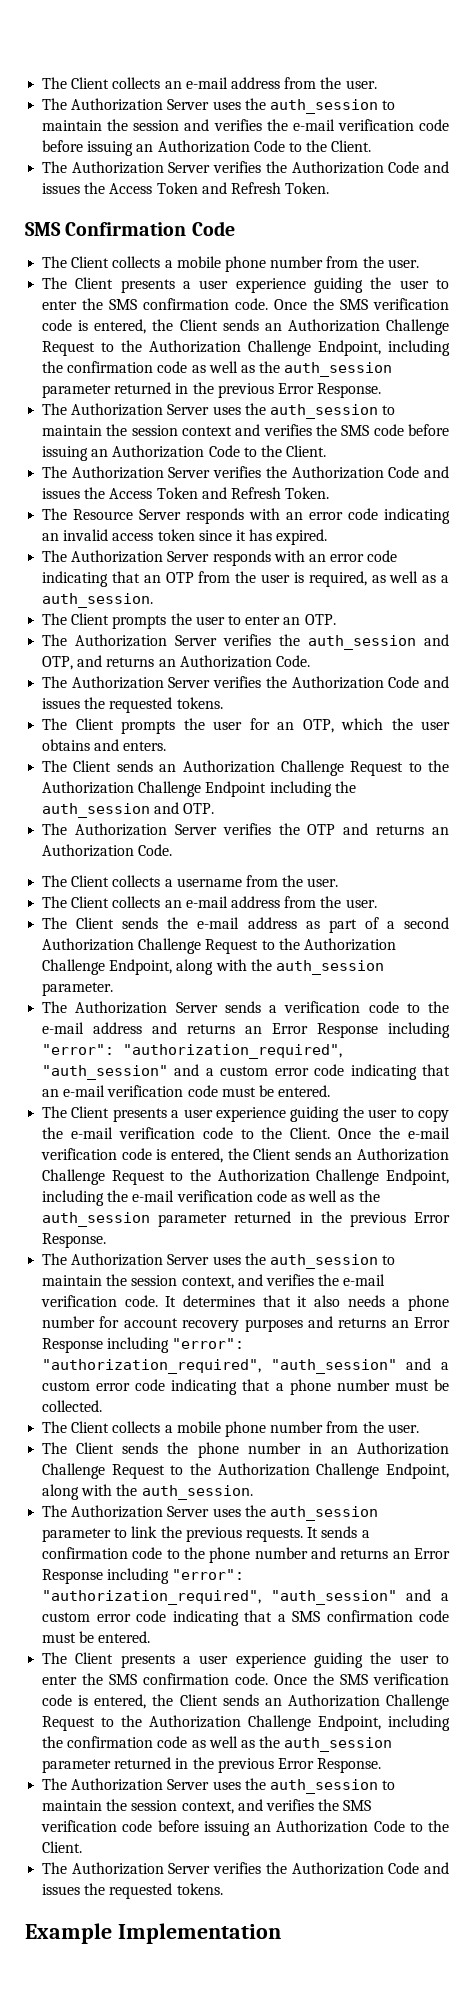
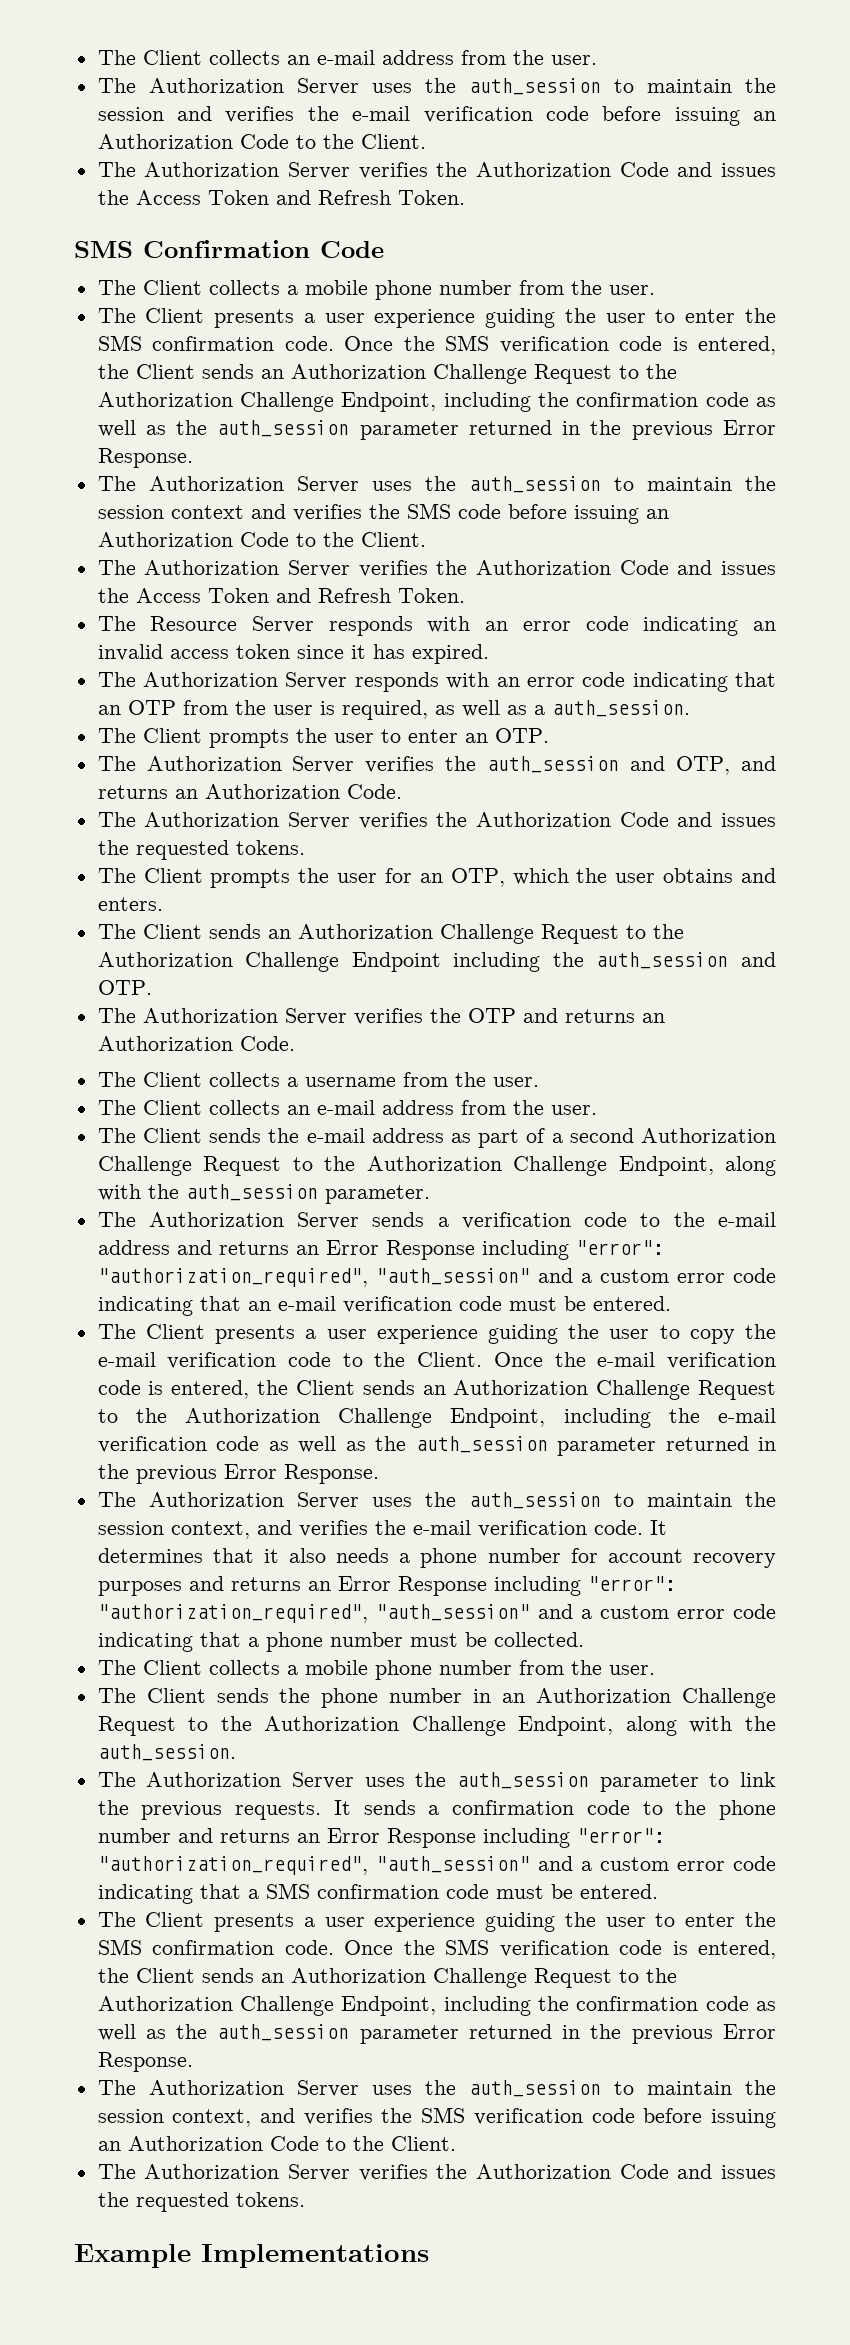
[117,1923,281,1944] Implementation -> [201,2244,429,2268] Implementations

